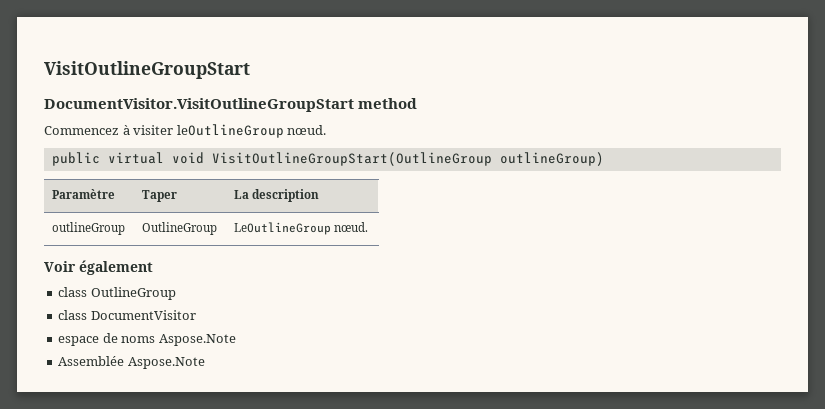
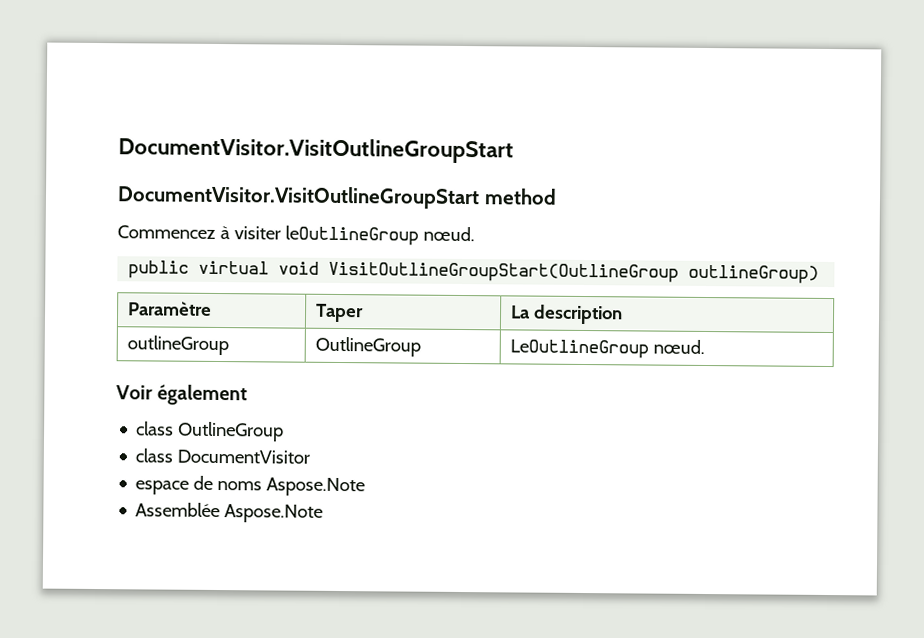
[44,61,250,79] VisitOutlineGroupStart -> [118,137,514,164] DocumentVisitor.VisitOutlineGroupStart

